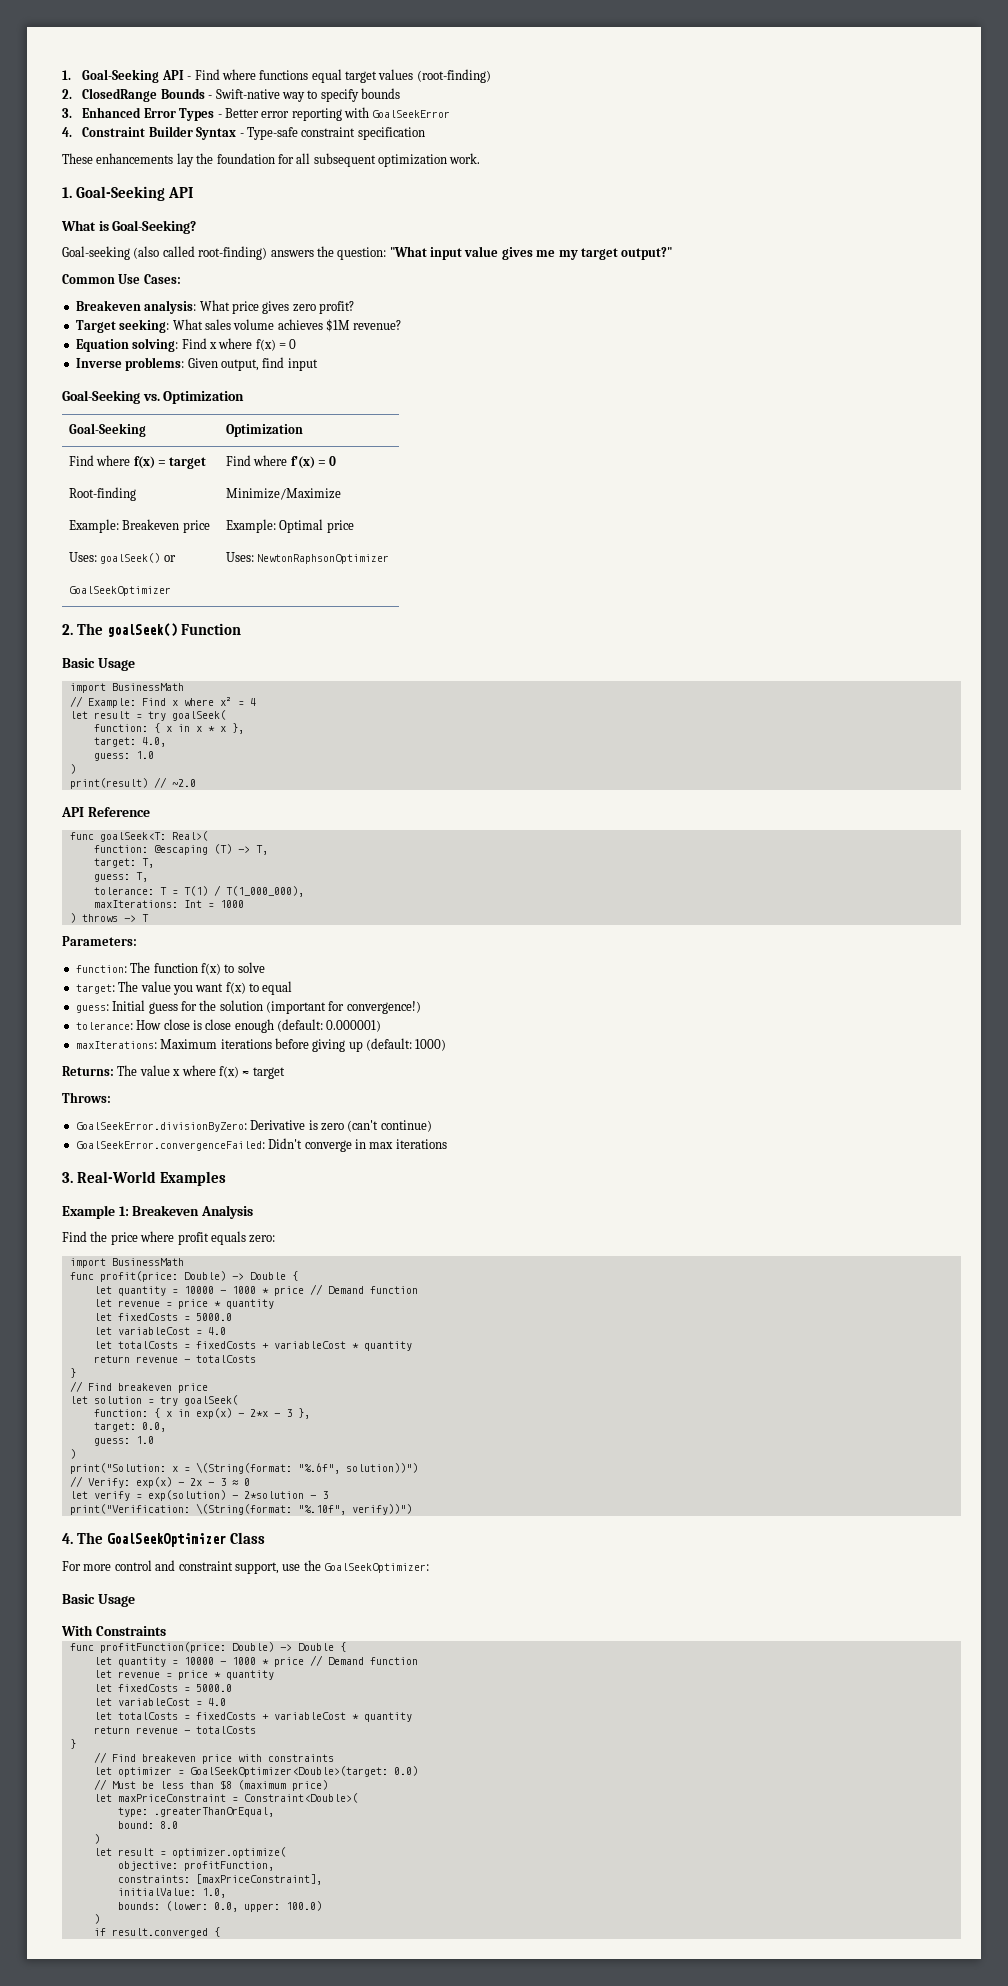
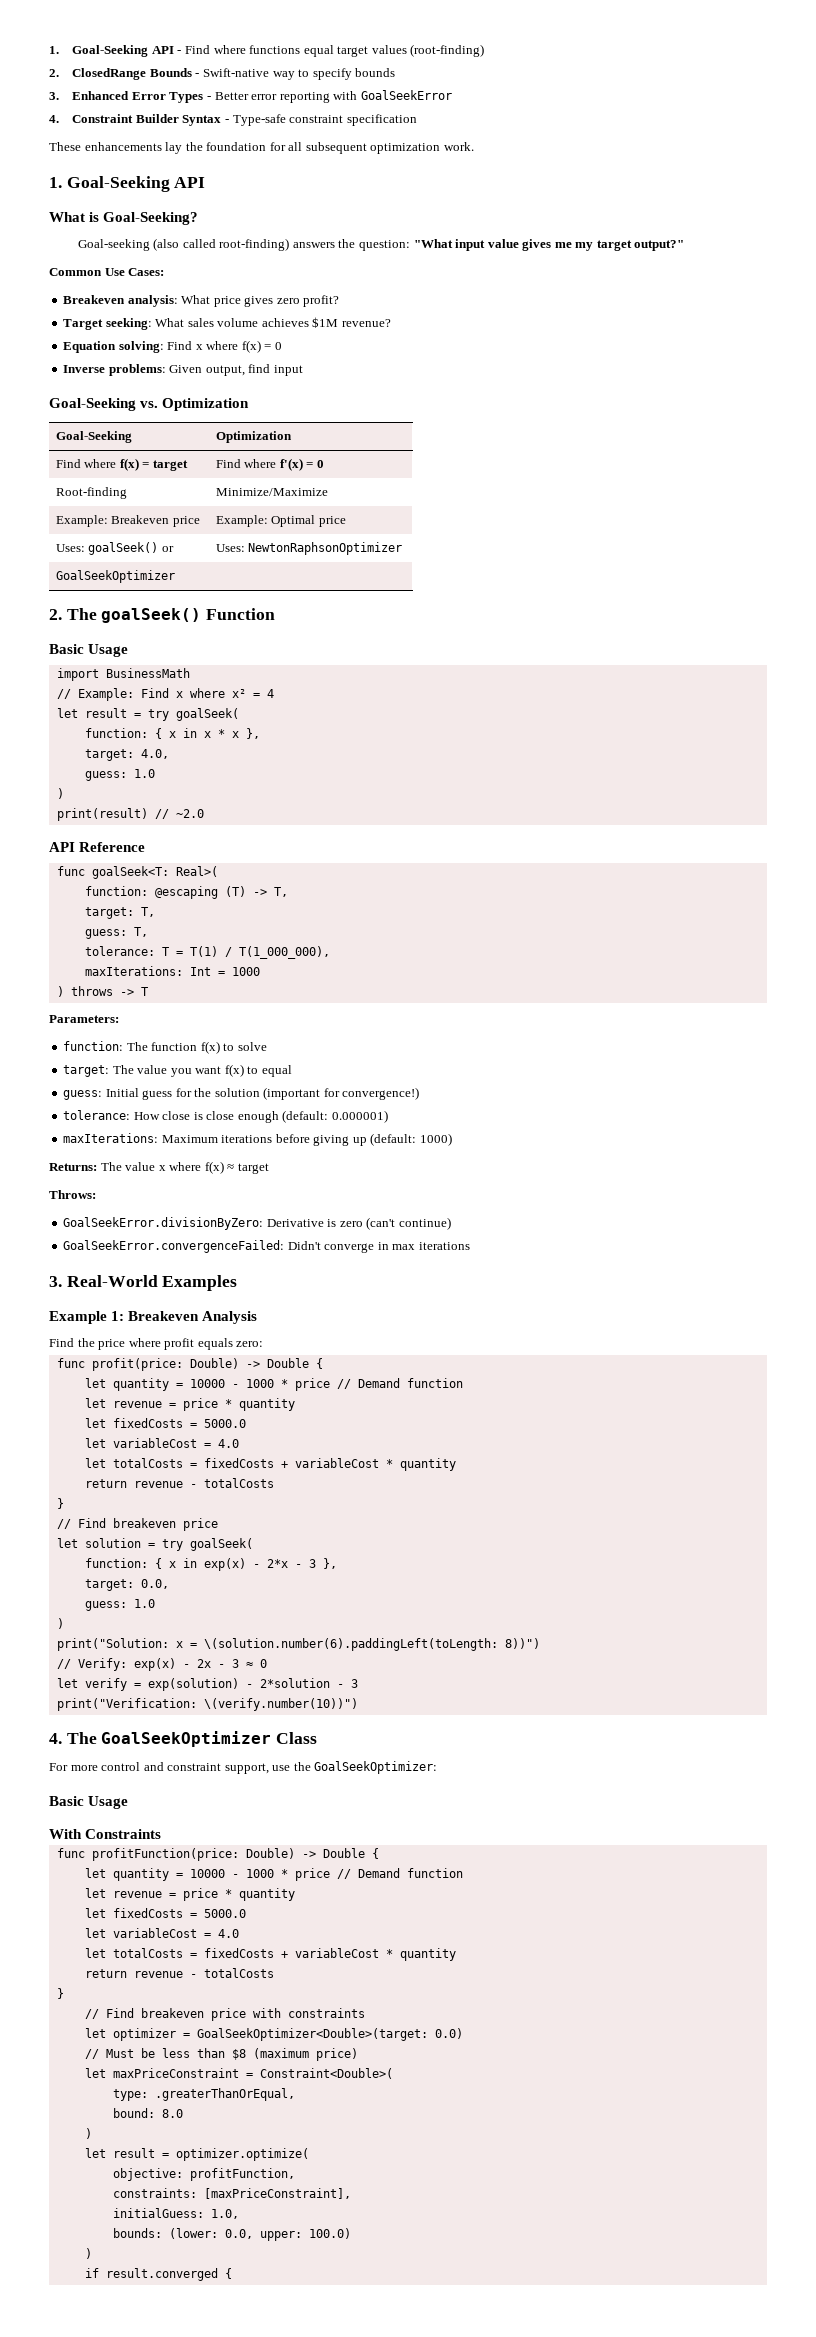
[69,1258,184,1268] // import BusinessMath -> (264, 1344) none
[195,1462,418,1474] \(String(format: "%.6f", solution))") -> [203,1638,540,1651] \(solution.number(6).paddingLeft(toLength: 8))")
[195,1503,412,1515] \(String(format: "%.10f", verify))") -> [203,1698,358,1711] \(verify.number(10))")
[117,1888,196,1896] initialValue: -> [112,2208,204,2218] initialGuess:

